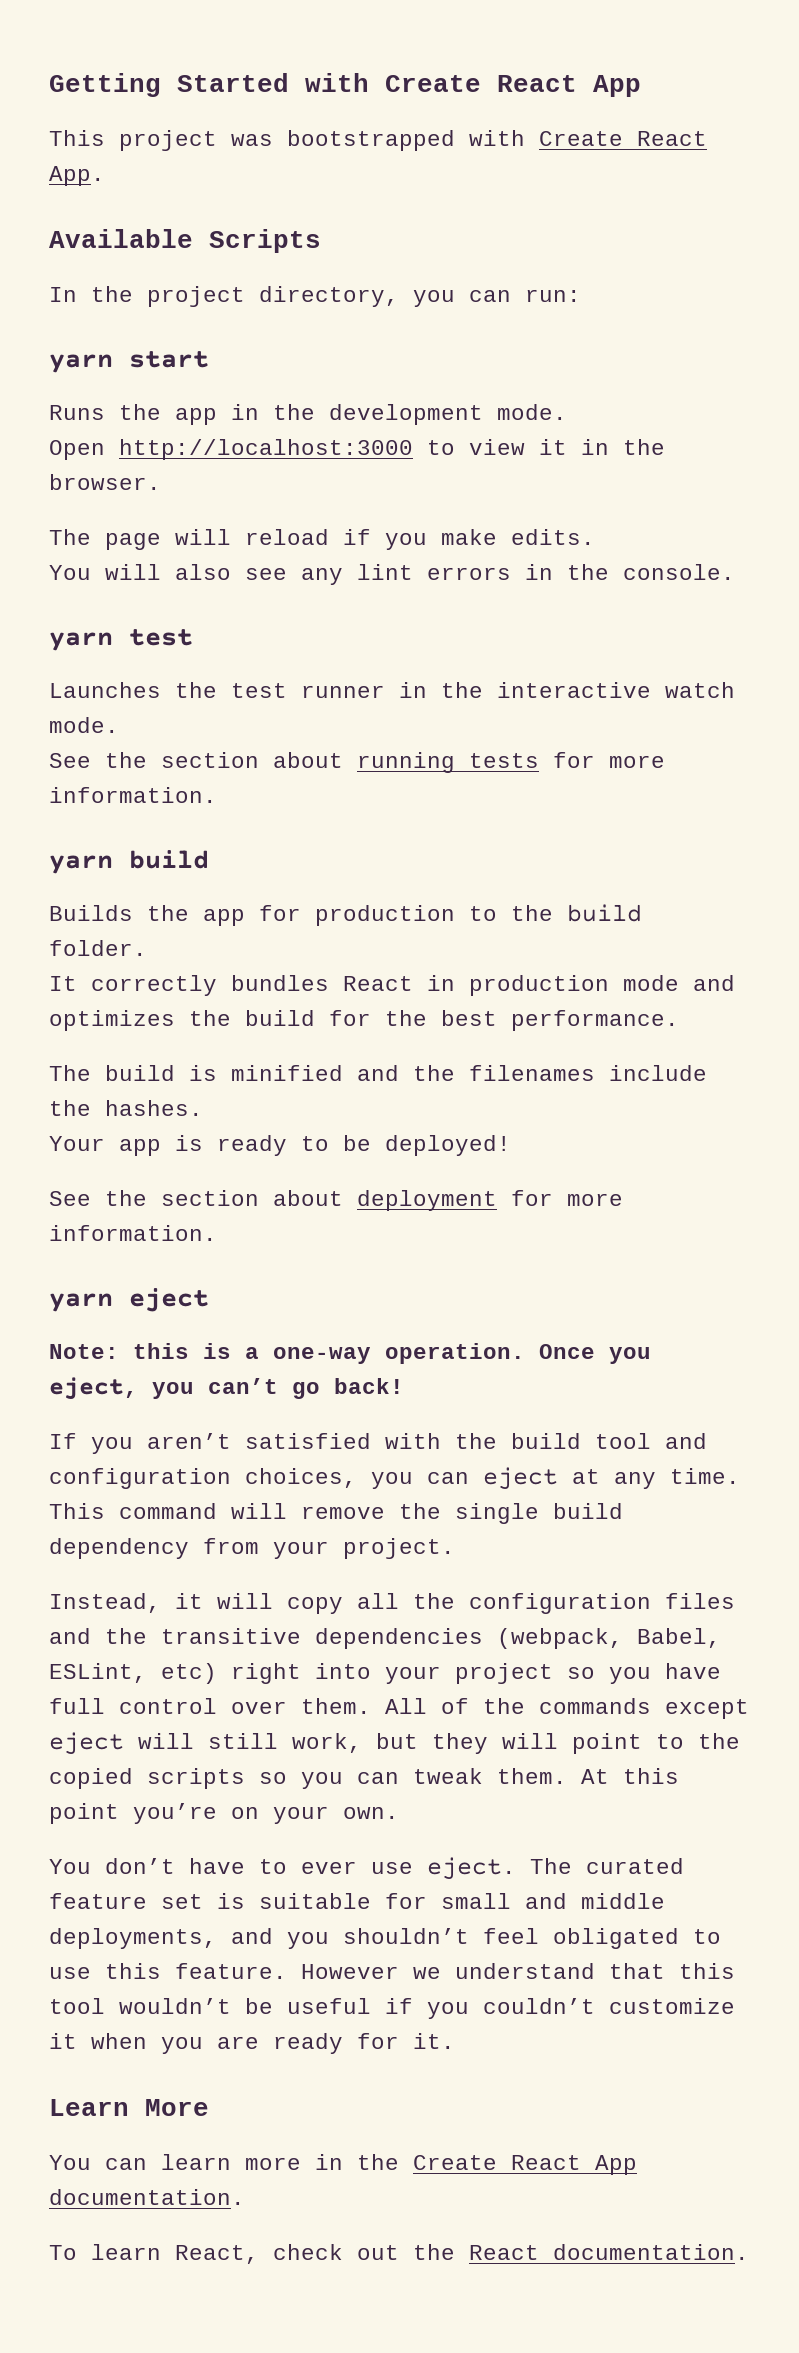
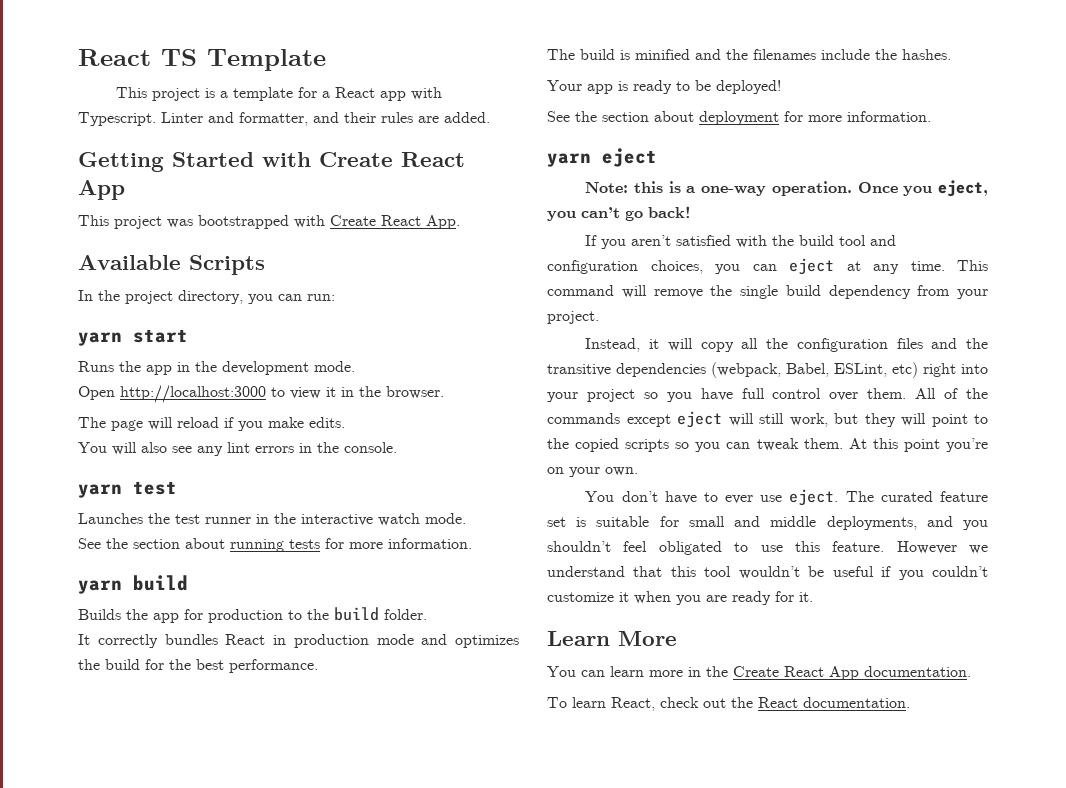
(49, 85) none -> [78,49,326,71] [116,87,443,101] [78,112,490,126] React TS Template // This project is a template for a React app with Typescript. Linter and formatter, and their rules are added. //

